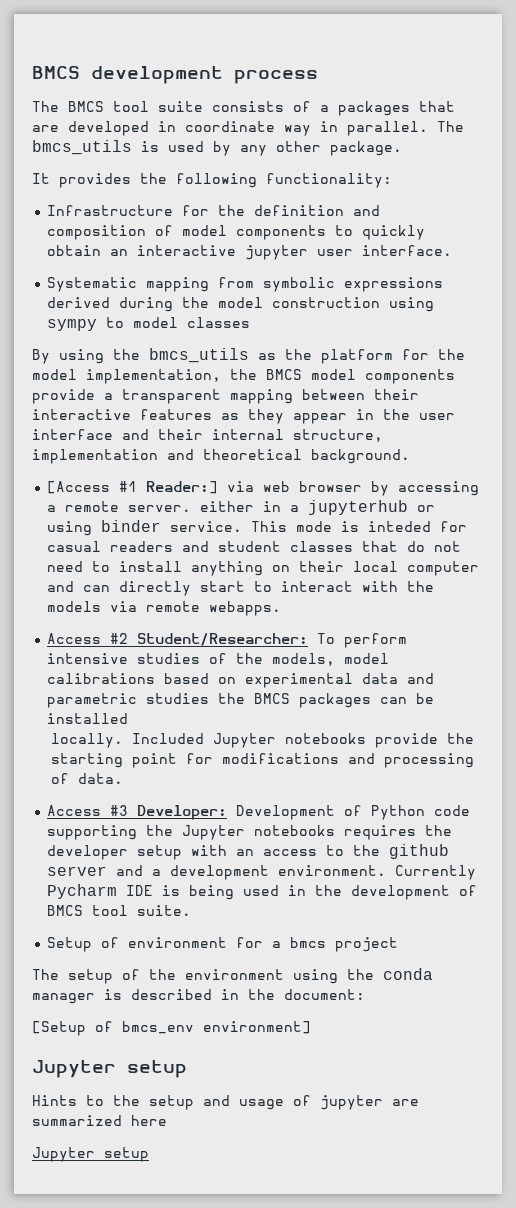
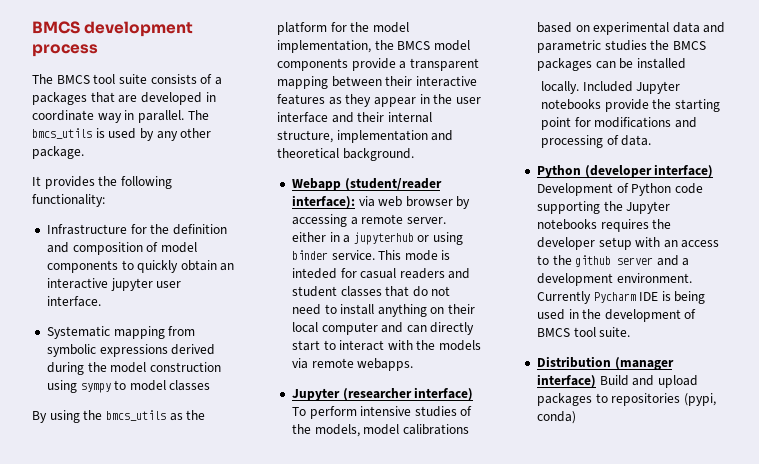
[47,481,219,494] [Access #1 Reader:] -> [291,178,442,191] [291,195,355,209] Webapp (student/reader interface):
[47,633,309,646] Access #2 Student/Researcher: -> [291,387,474,401] Jupyter (researcher interface)
[47,805,228,820] Access #3 Developer: -> [536,164,714,178] Python (developer interface)
[47,937,399,952] [32,968,433,984] [32,989,365,1004] [32,1021,311,1036] [32,1060,187,1078] [32,1095,419,1110] [32,1115,167,1126] [32,1147,149,1162] Setup of environment for a bmcs project // The setup of the environment using the conda manager is described in the document: // [Setup of bmcs_env environment] // Jupyter setup // Hints to the setup and usage of jupyter are summarized here // Jupyter setup -> [536,356,674,370] [536,374,698,388] [536,393,716,406] [536,411,576,424] Distribution (manager interface) Build and upload packages to repositories (pypi, conda)

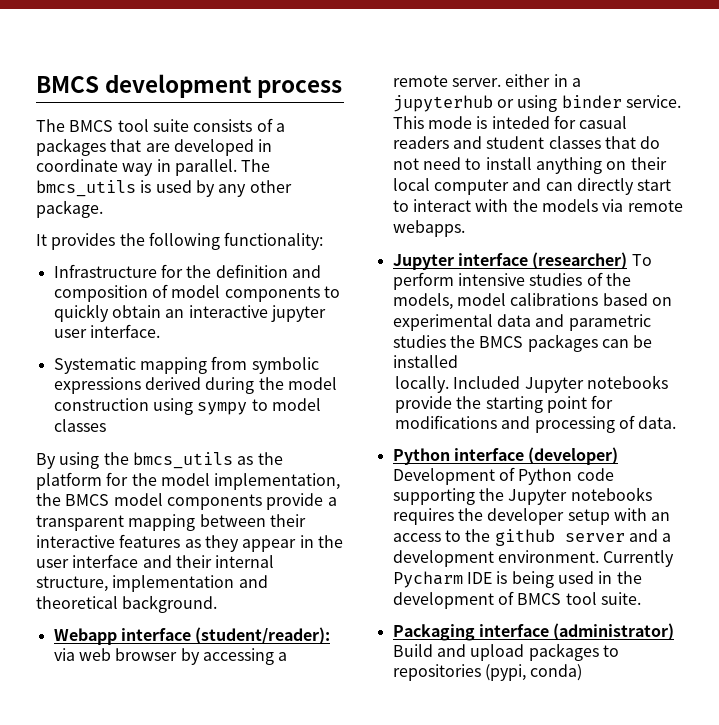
[344,178,442,191] [291,195,355,209] (student/reader interface): -> [120,627,331,644] interface (student/reader):
[342,387,474,401] (researcher interface) -> [457,252,628,269] interface (researcher)
[584,164,714,178] (developer interface) -> [453,447,619,465] interface (developer)
[536,356,674,370] [536,374,596,388] Distribution (manager interface) -> [392,623,675,641] Packaging interface (administrator)

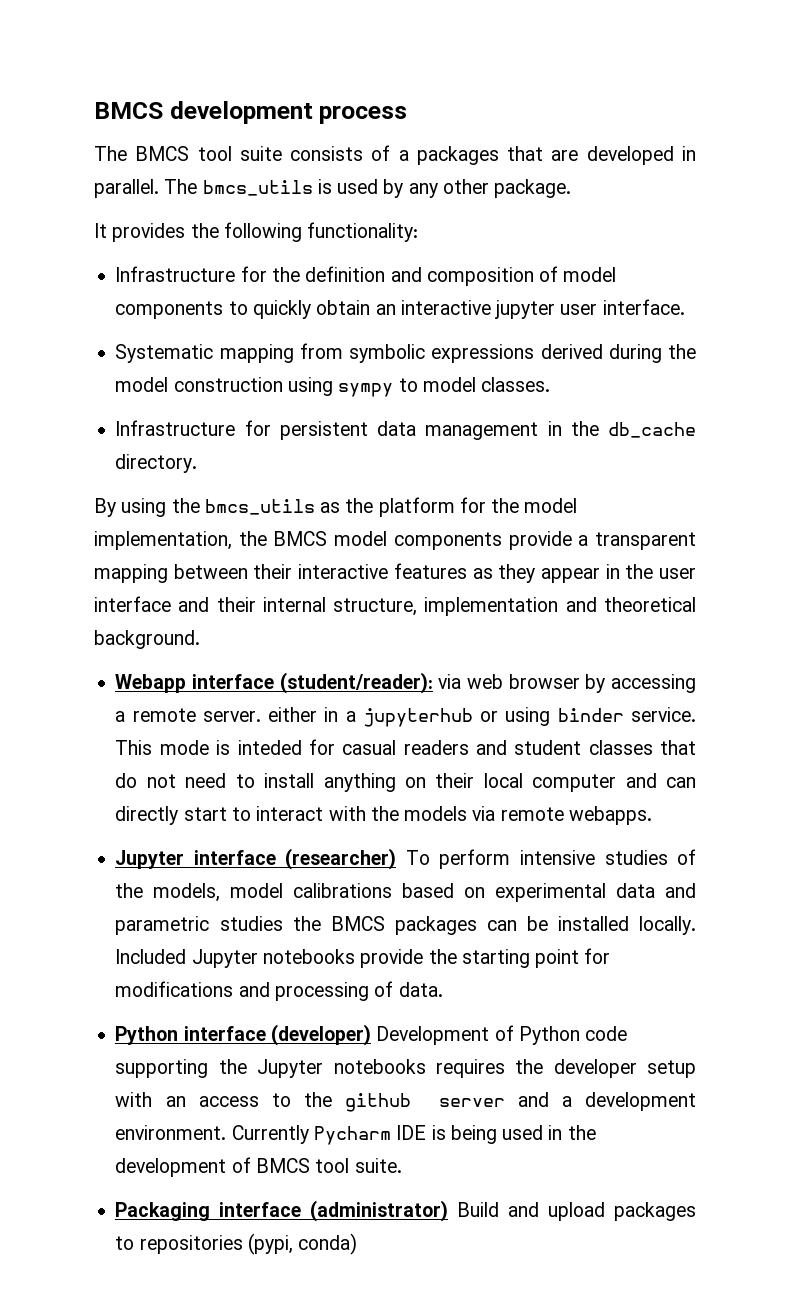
[36,159,171,176] coordinate way in -> (696, 153) none
[53,419,106,432] classes -> [481,377,551,392] [115,420,696,440] [115,454,198,473] classes. // Infrastructure for persistent data management in the db_cache directory.
(458, 361) // -> (629, 923) none

